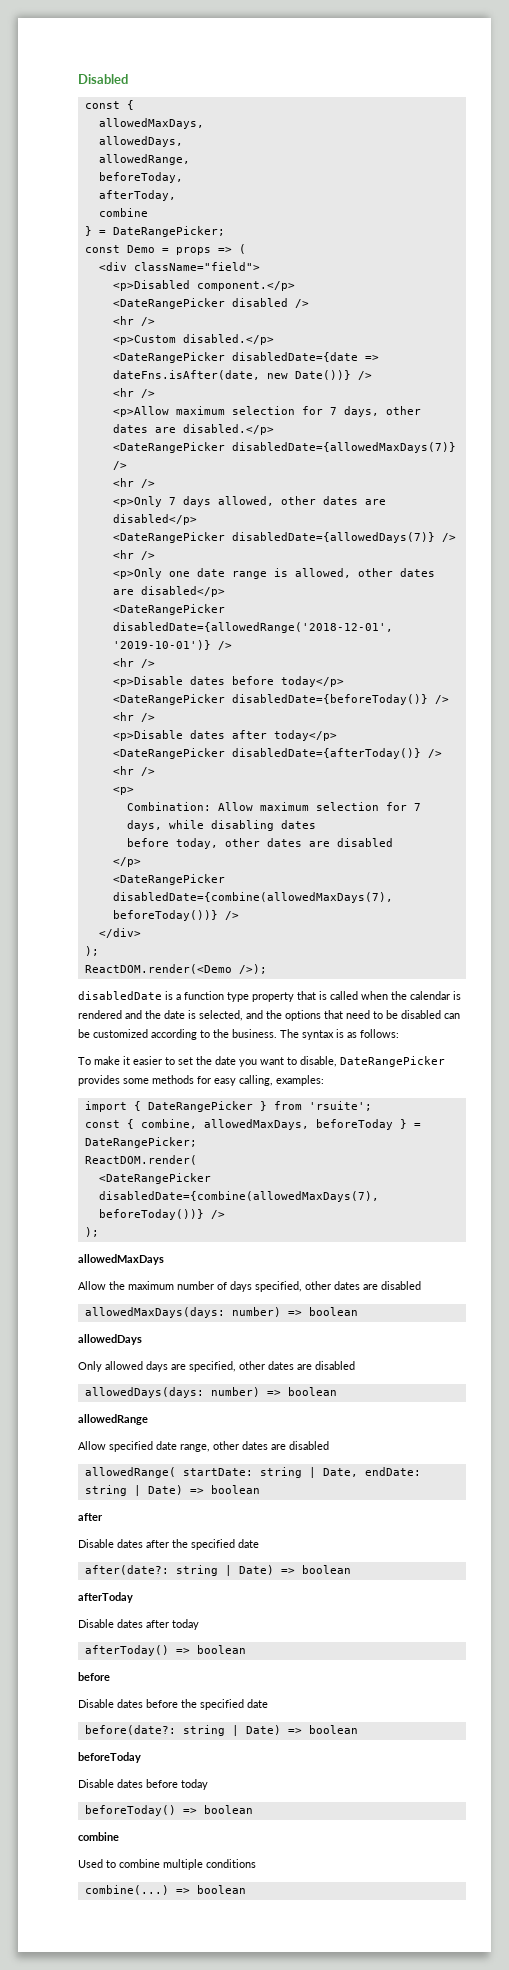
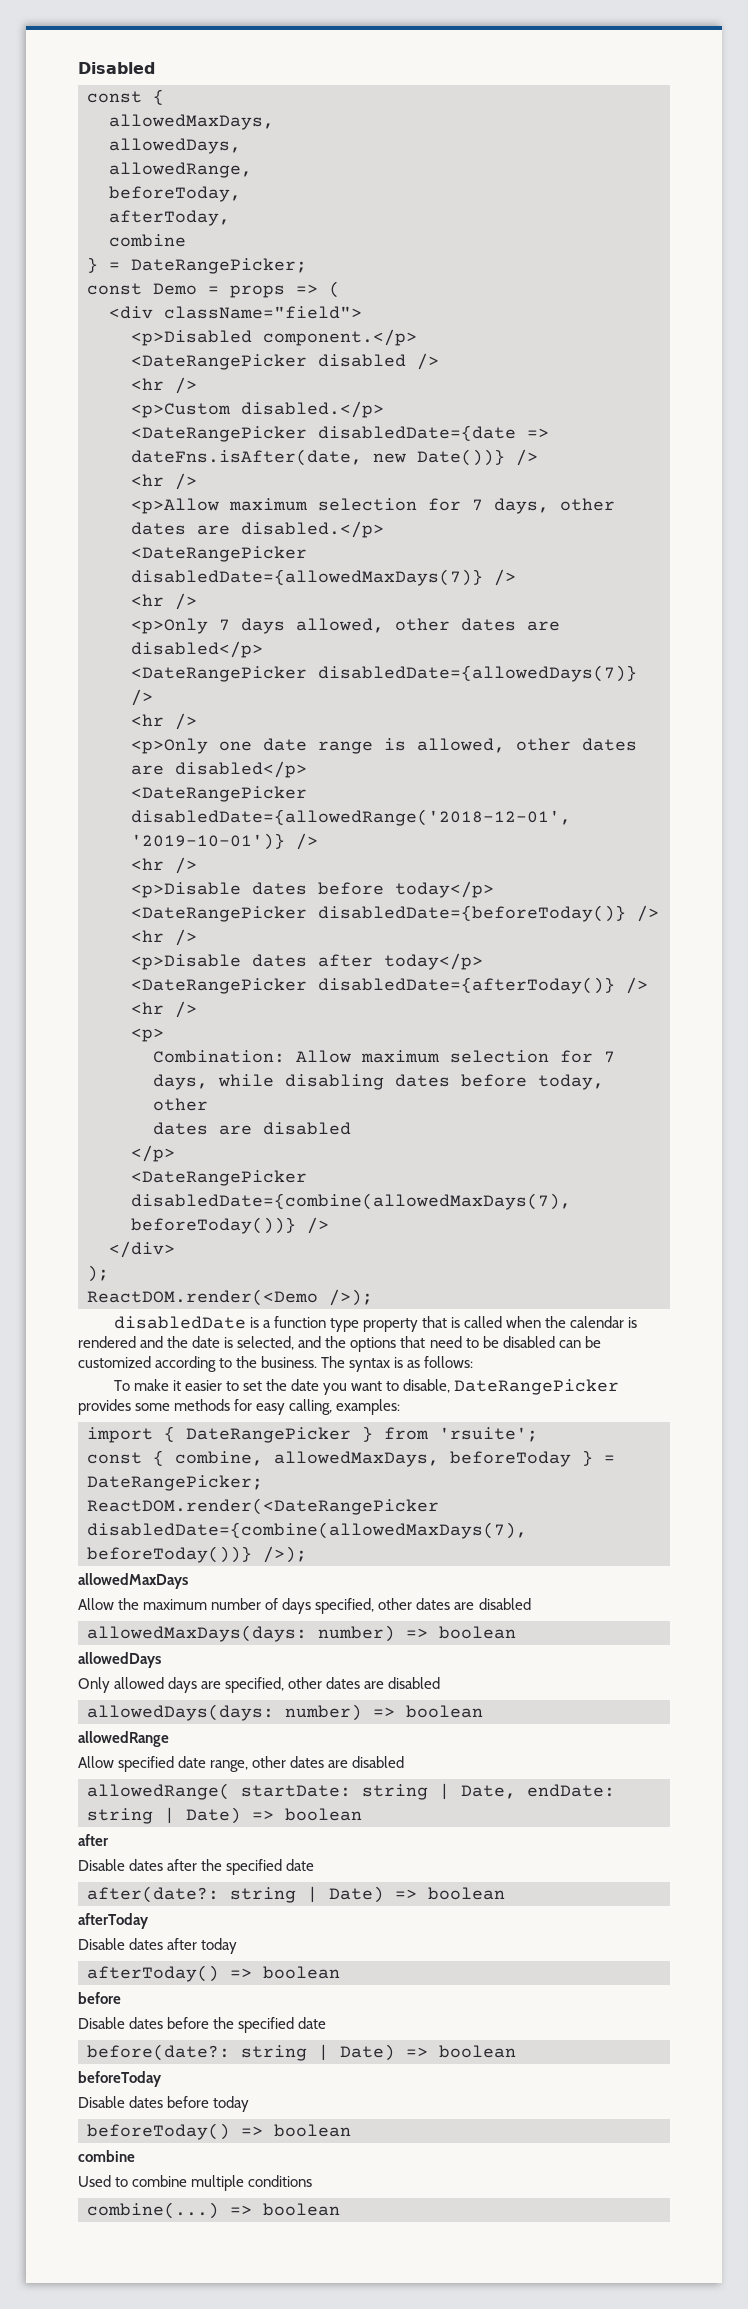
(316, 824) // -> (450, 1080) none
(260, 842) none -> (208, 1104) //
[84,1155,197,1165] [98,1173,211,1184] [98,1191,379,1202] [98,1209,225,1220] [84,1227,99,1237] ReactDOM.render( // <DateRangePicker disabledDate={combine(allowedMaxDays(7), beforeToday())} /> // ); -> [87,1498,439,1515] [87,1522,527,1539] [87,1546,307,1563] ReactDOM.render(<DateRangePicker disabledDate={combine(allowedMaxDays(7), beforeToday())} />);

